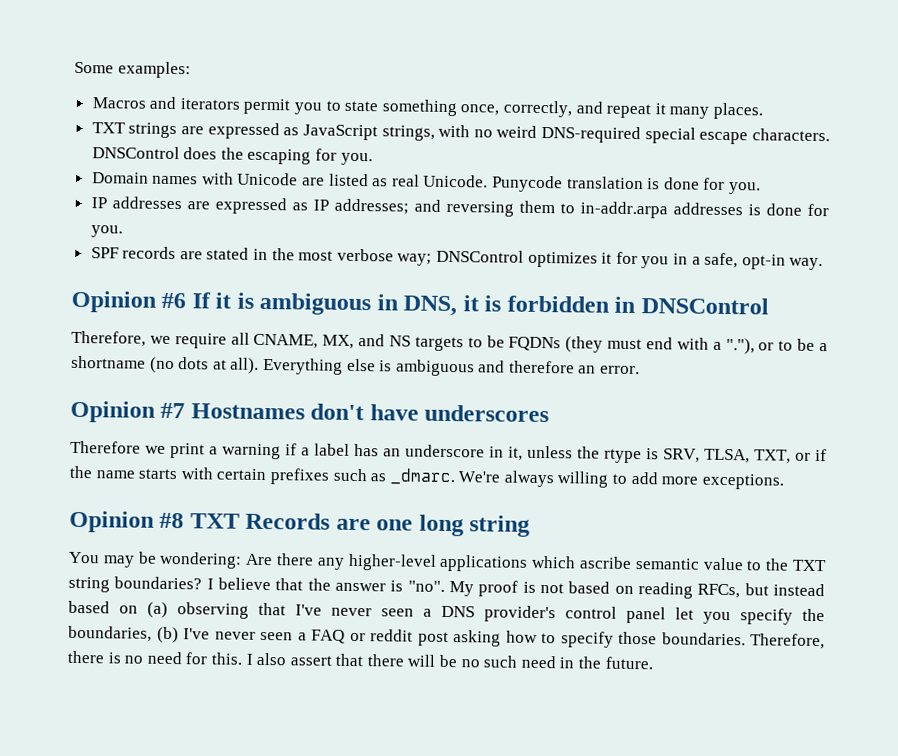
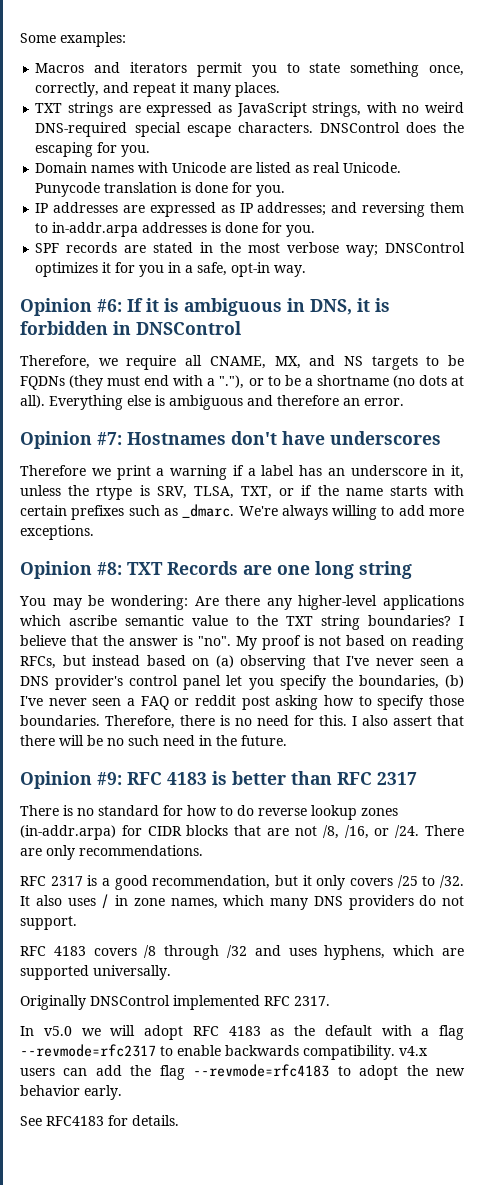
[161,292,187,309] #6 -> [97,299,122,312] #6:
[160,402,186,419] #7 -> [97,432,122,445] #7:
[159,512,185,529] #8 -> [97,562,122,575] #8:
(653, 663) none -> [20,771,417,789] [20,805,398,820] [20,825,464,840] [20,845,203,860] [20,875,465,890] [20,894,464,910] [20,916,77,930] [20,945,465,960] [20,965,171,980] [20,995,330,1010] [20,1025,464,1040] [20,1044,428,1060] [20,1064,466,1080] [20,1085,122,1100] [20,1115,179,1126] // Opinion #9: RFC 4183 is better than RFC 2317 // There is no standard for how to do reverse lookup zones (in-addr.arpa) for CIDR blocks that are not /8, /16, or /24. There are only recommendations. // RFC 2317 is a good recommendation, but it only covers /25 to /32. It also uses / in zone names, which many DNS providers do not support. // RFC 4183 covers /8 through /32 and uses hyphens, which are supported universally. // Originally DNSControl implemented RFC 2317. // In v5.0 we will adopt RFC 4183 as the default with a flag --revmode=rfc2317 to enable backwards compatibility. v4.x users can add the flag --revmode=rfc4183 to adopt the new behavior early. // See RFC4183 for details.

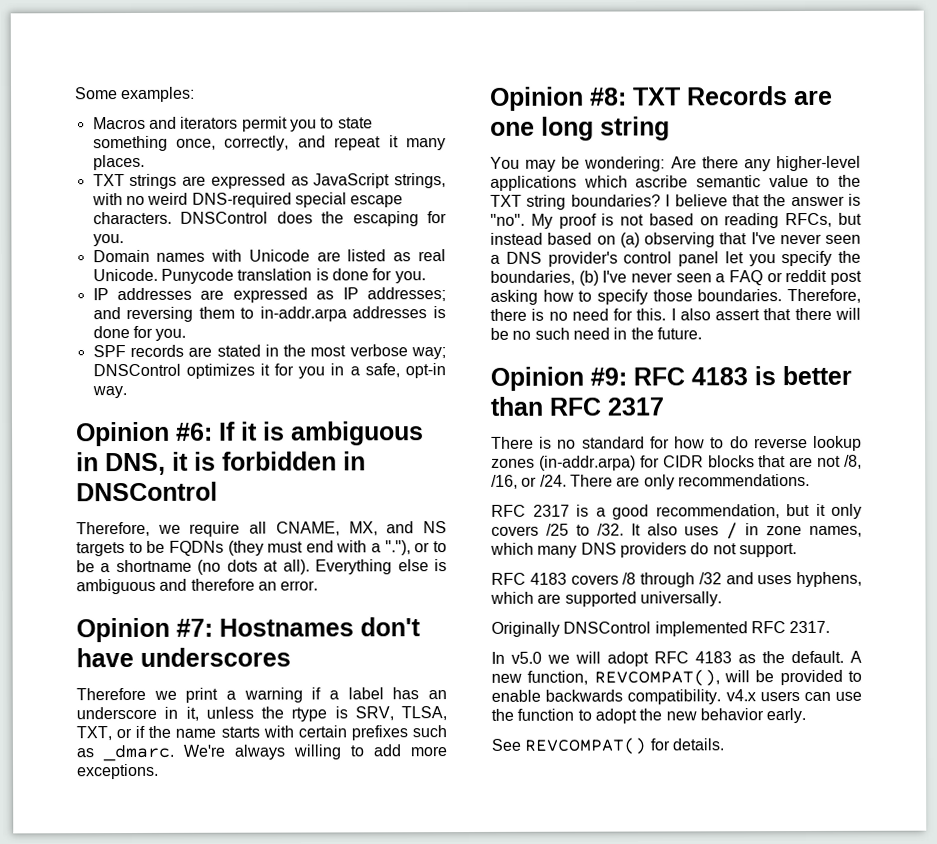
[324,1025,464,1040] [20,1044,156,1057] default with a flag --revmode=rfc2317 -> [791,650,862,664] [491,669,843,687] default. A new function, REVCOMPAT(), will be provided
[95,1064,330,1080] add the flag --revmode=rfc4183 -> [835,691,863,701] [491,708,575,721] use the function
[46,1116,104,1126] RFC4183 -> [524,737,647,755] REVCOMPAT()

